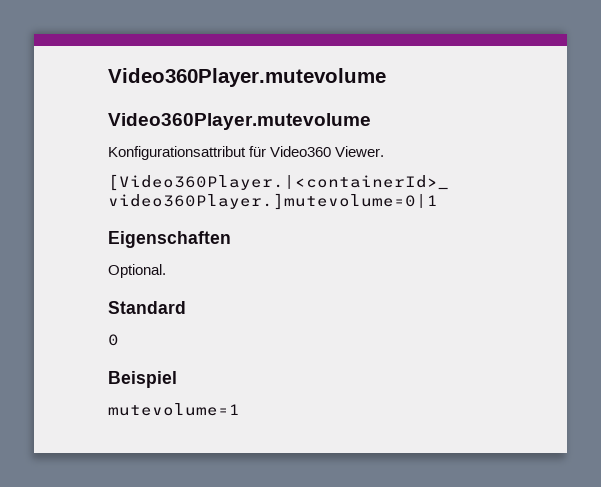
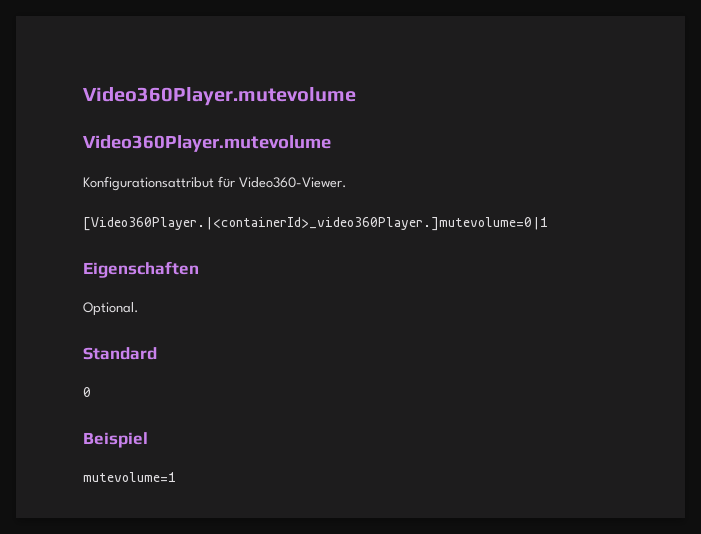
[270,146,385,157] Video360 Viewer. -> [239,177,347,188] Video360-Viewer.

